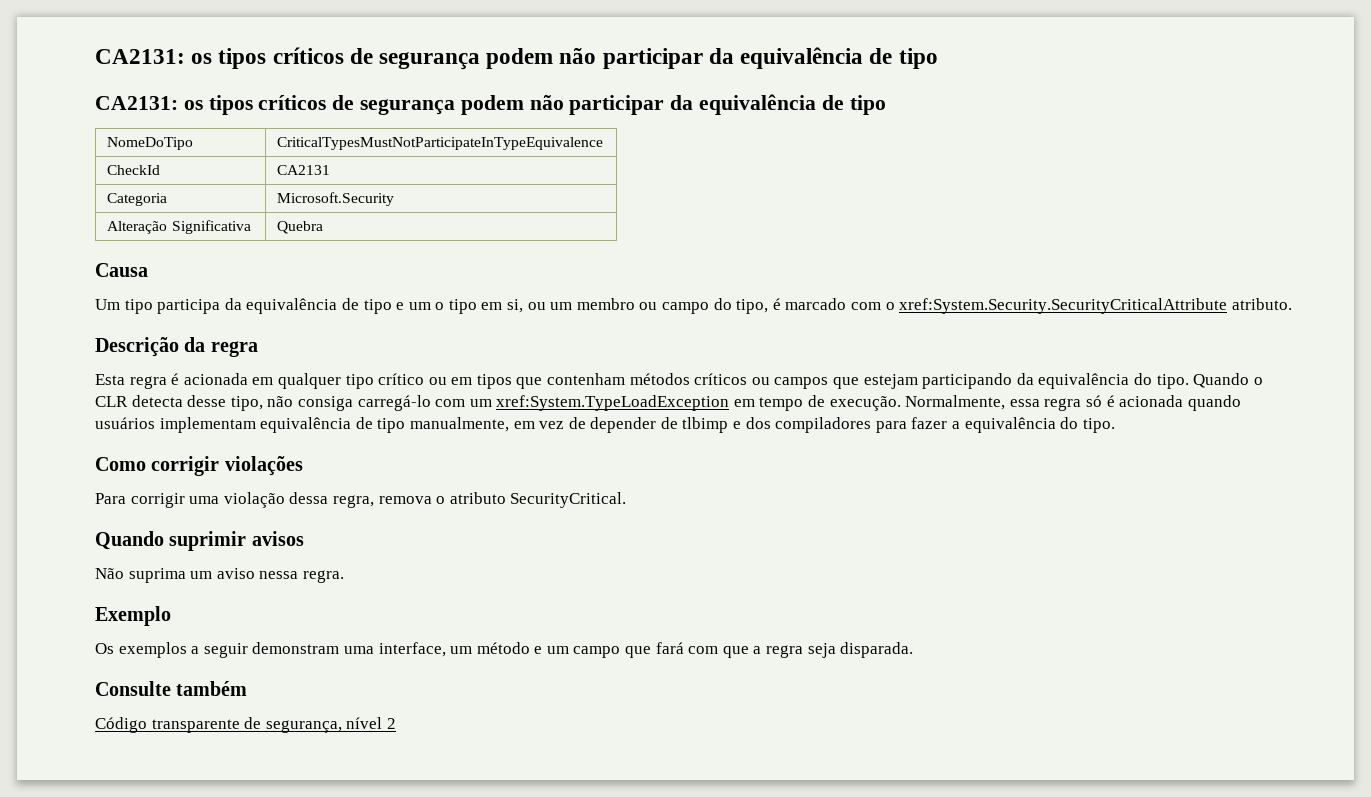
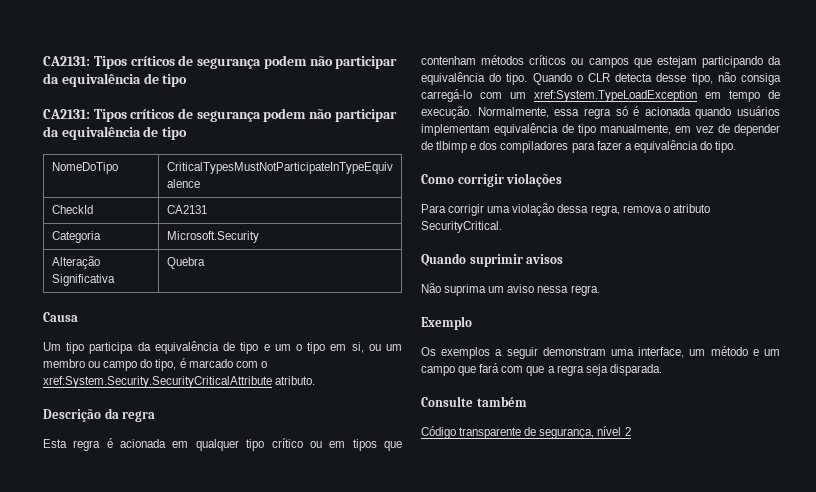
[95,48,267,69] CA2131: os tipos -> [43,56,127,69] CA2131: Tipos
[183,95,253,115] os tipos -> [93,109,127,122] Tipos

